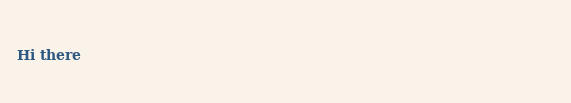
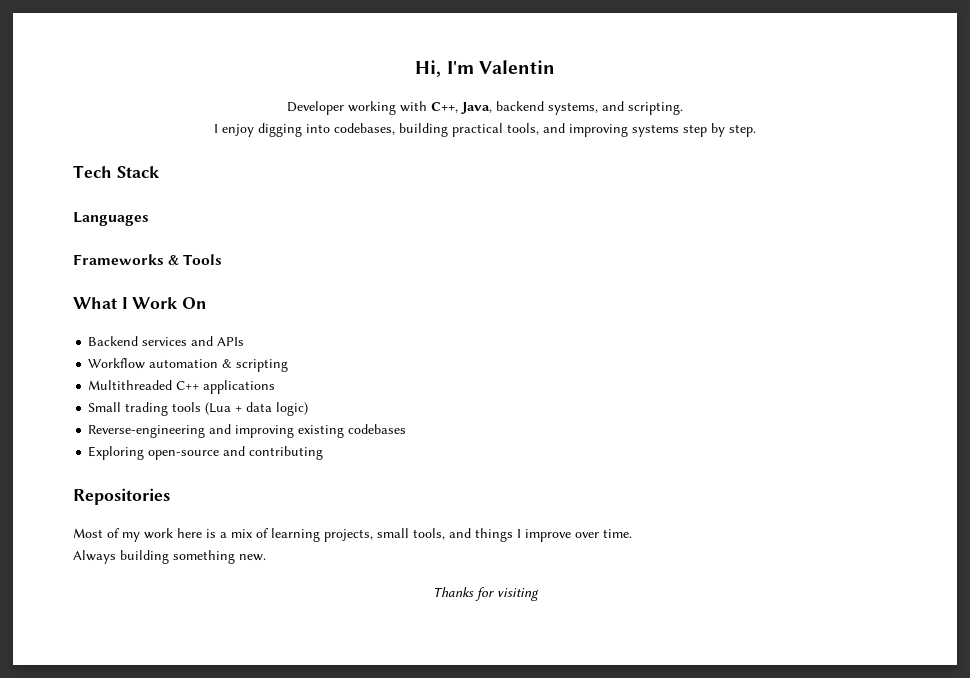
[17,49,81,60] Hi there -> [415,60,555,77] [287,101,683,115] [214,123,756,137] [73,165,160,178] [73,212,149,226] [73,254,223,265] [73,297,208,309] [88,336,245,346] [88,358,289,372] [88,380,276,394] [88,402,309,416] [88,424,407,438] [88,446,324,460] [73,488,170,505] [73,528,632,542] [73,550,266,564] [433,587,539,601] Hi, I'm Valentin // Developer working with C++, Java, backend systems, and scripting. // I enjoy digging into codebases, building practical tools, and improving systems step by step. // Tech Stack // Languages // Frameworks & Tools // What I Work On // Backend services and APIs // Workflow automation & scripting // Multithreaded C++ applications // Small trading tools (Lua + data logic) // Reverse-engineering and improving existing codebases // Exploring open-source and contributing // Repositories // Most of my work here is a mix of learning projects, small tools, and things I improve over time. // Always building something new. // Thanks for visiting

